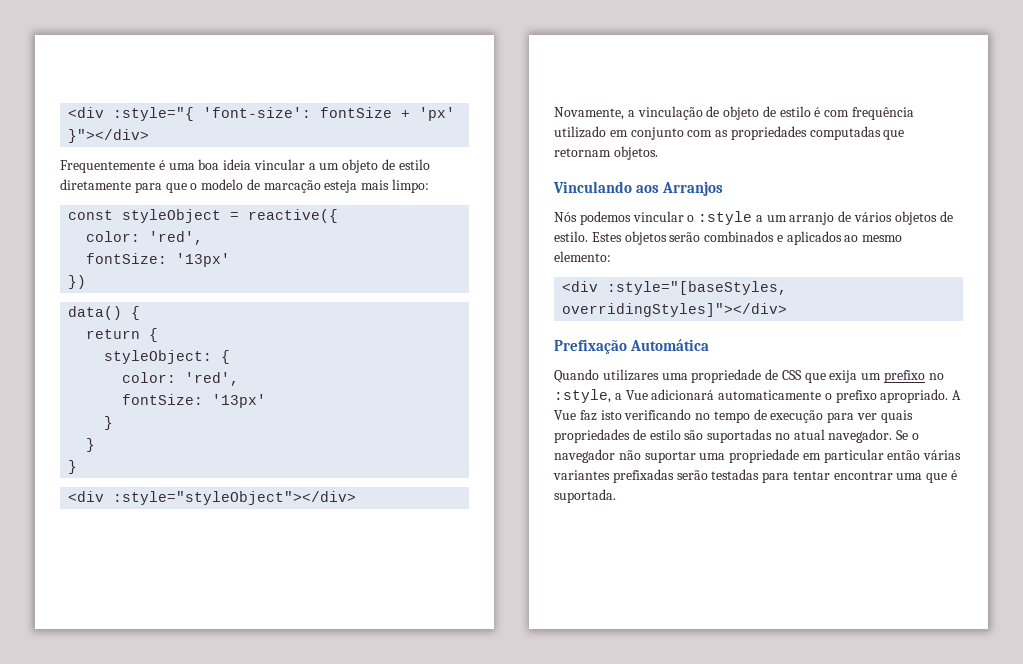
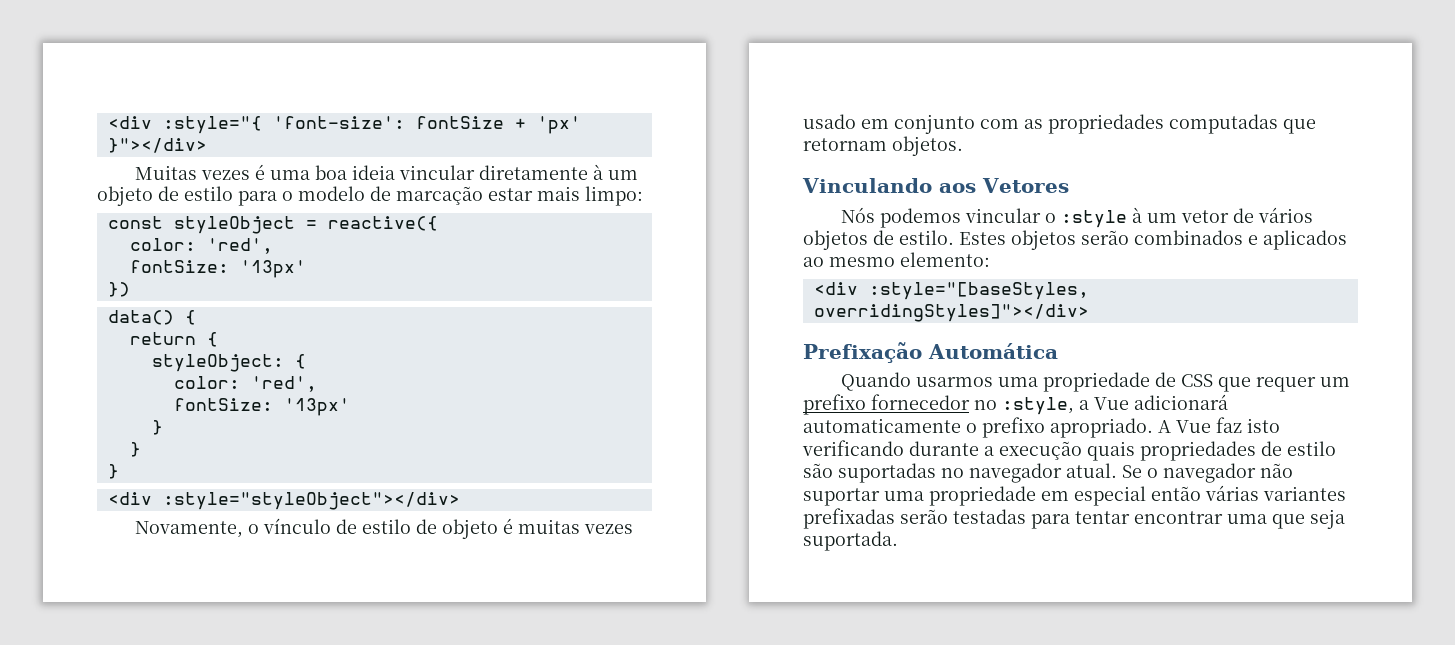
[60,160,155,173] Frequentemente -> [135,165,251,180] Muitas vezes
[308,163,316,170] a -> [479,164,604,180] diretamente à
[60,179,187,193] diretamente para que -> [238,191,277,206] para
[324,180,358,193] esteja -> [488,188,533,201] estar
[627,106,915,120] [554,126,606,138] a vinculação de objeto de estilo é com frequência utilizado -> [248,518,634,539] [803,114,856,129] o vínculo de estilo de objeto é muitas vezes usado
[661,181,723,196] Arranjos -> [982,178,1069,193] Vetores
[755,212,835,225] a um arranjo -> [1132,207,1230,223] à um vetor
[602,369,659,381] utilizares -> [916,377,994,387] usarmos
[829,370,858,383] exija -> [1256,377,1317,392] requer
(926, 376) none -> [871,394,970,410] fornecedor
[695,409,878,423] no tempo de execução para ver -> [909,441,1082,460] durante a execução
[793,429,893,443] atual navegador. -> [969,463,1117,483] navegador atual.
[823,449,884,463] particular -> [1074,486,1146,506] especial
[951,470,958,480] é -> [1310,509,1345,529] seja

